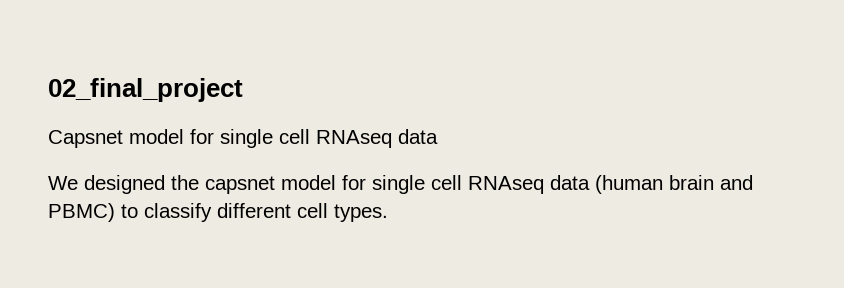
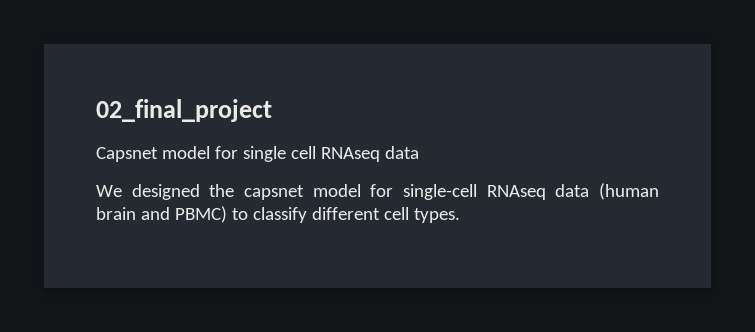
[372,175,462,194] single cell -> [403,184,477,200] single-cell

